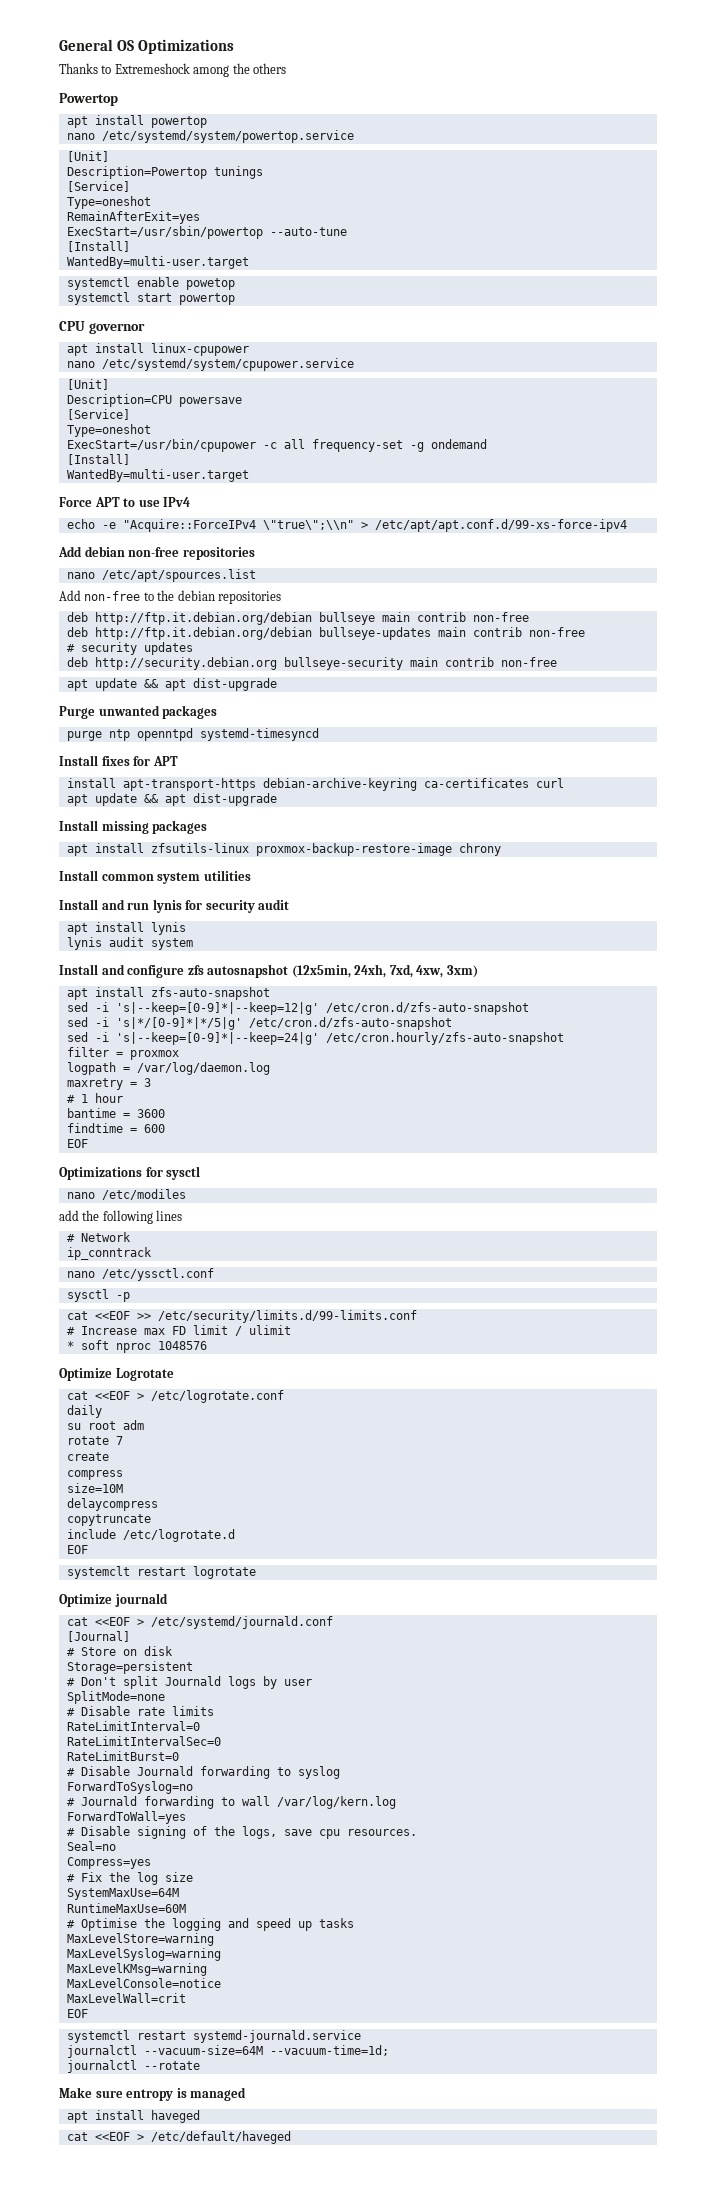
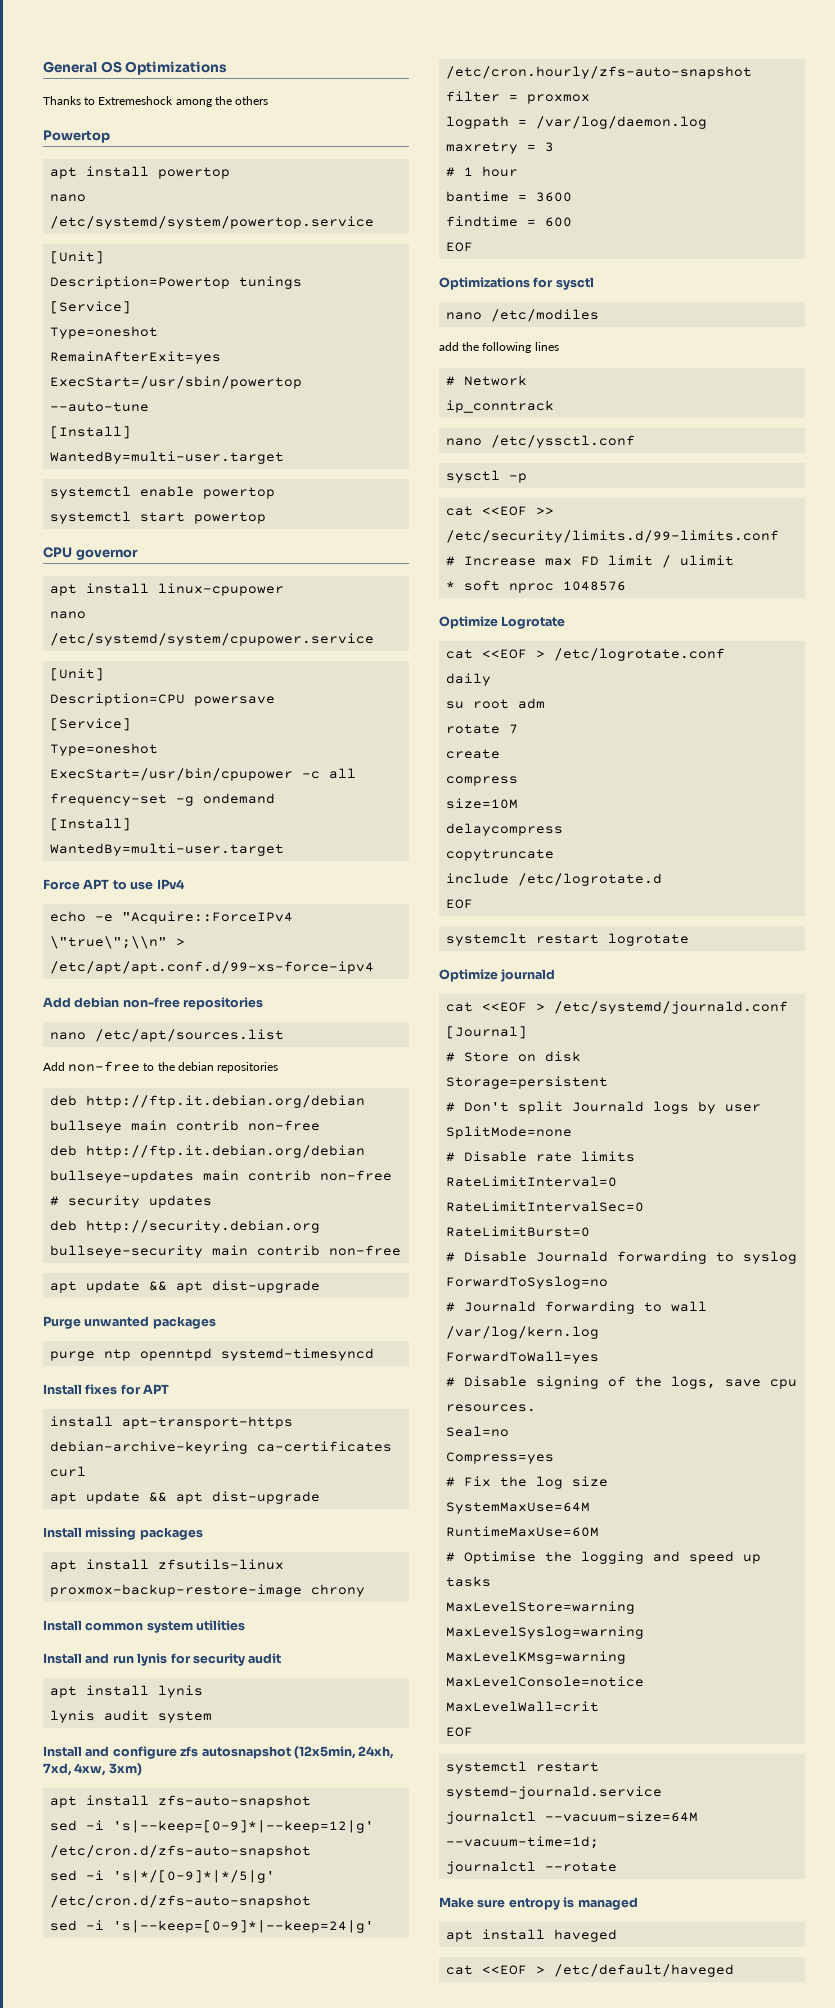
[185,278,235,290] powetop -> [203,487,276,499] powertop
[101,569,256,582] /etc/apt/spources.list -> [95,1029,285,1042] /etc/apt/sources.list

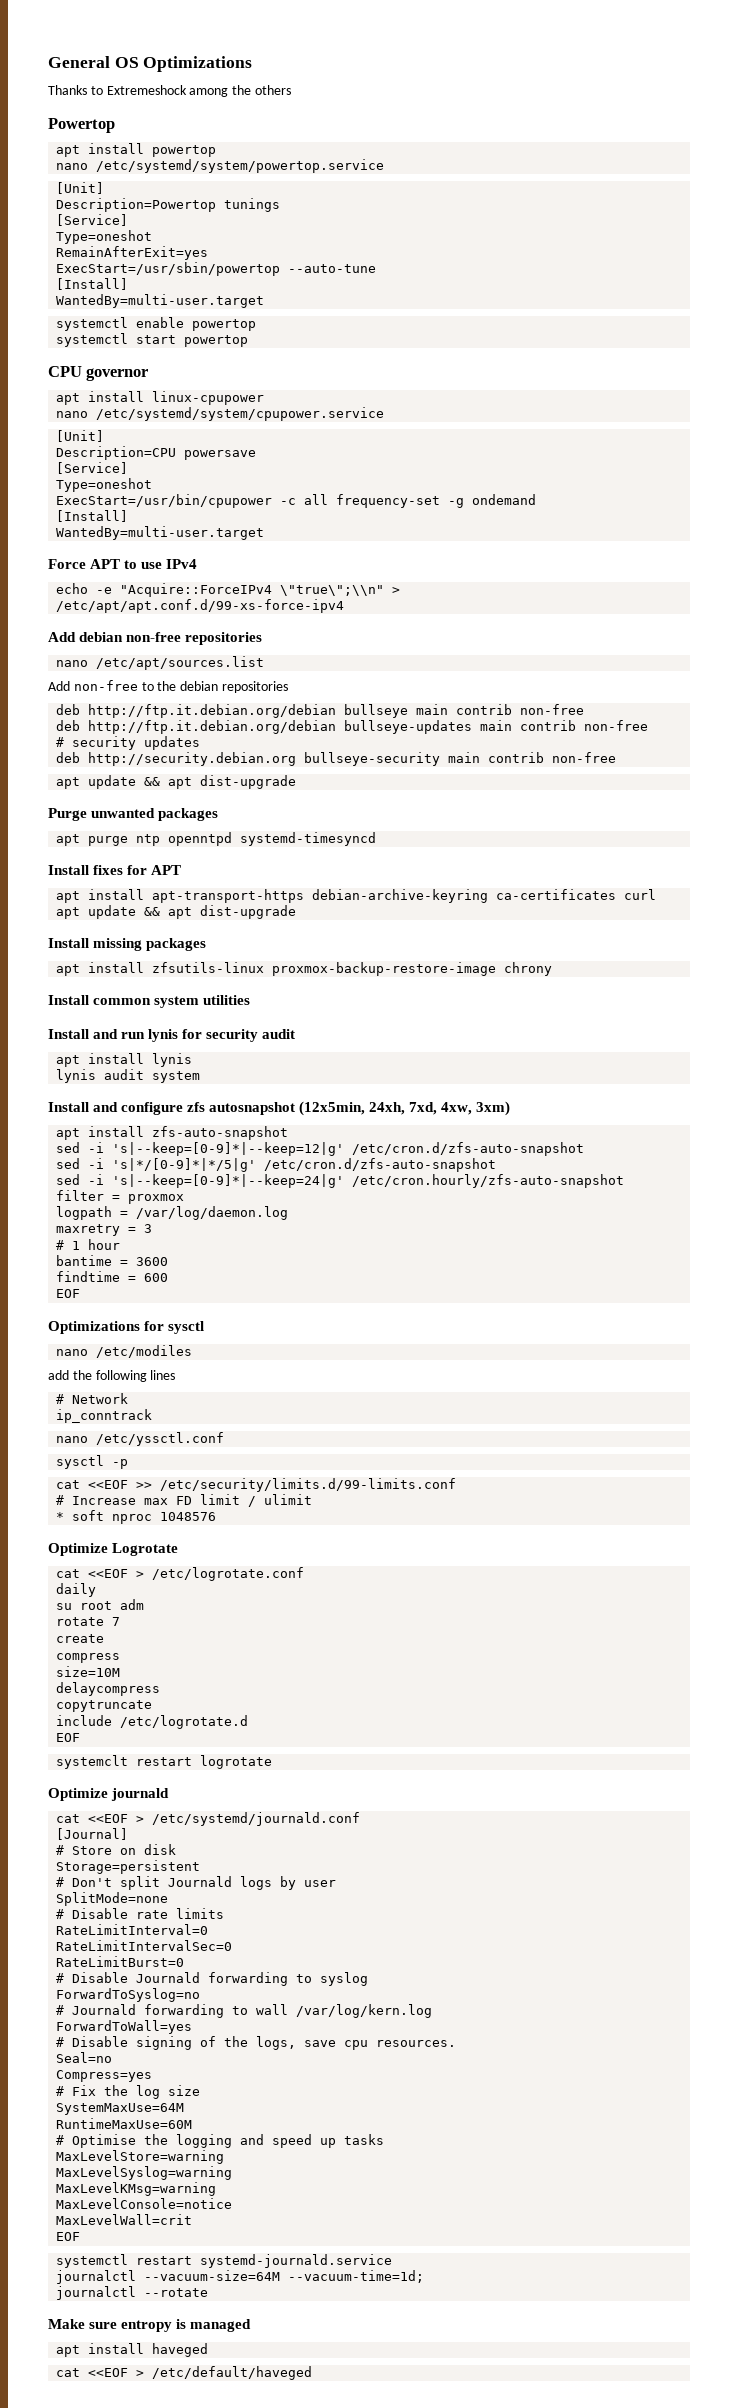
(216, 1322) none -> [56,834,81,846] apt
(170, 1389) none -> [56,891,81,903] apt

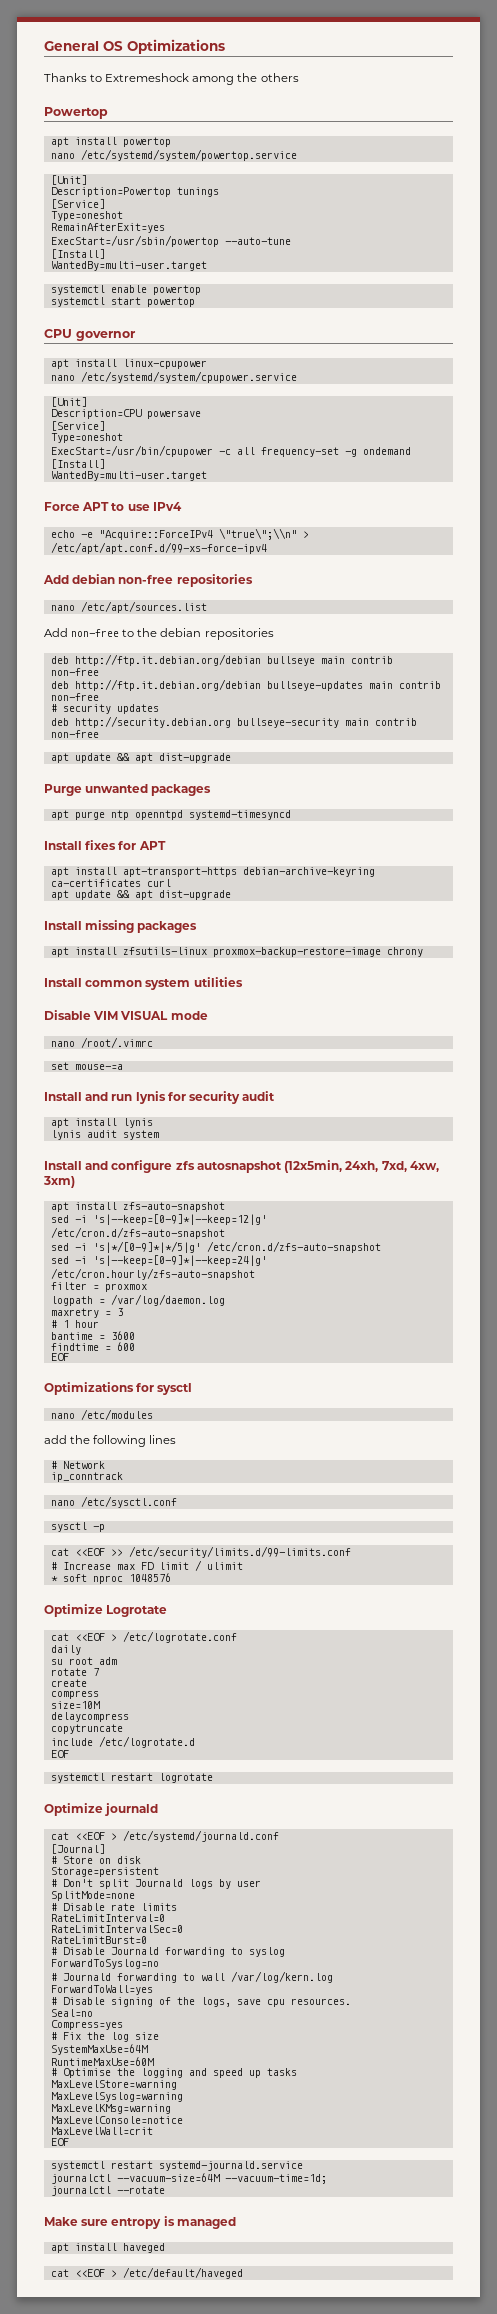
(251, 1000) none -> [44,1010,208,1020] [50,1037,153,1048] [50,1062,123,1070] // Disable VIM VISUAL mode // nano /root/.vimrc // set mouse-=a
[96,1345,193,1358] /etc/modiles -> [80,1409,153,1420] /etc/modules
[96,1432,225,1446] /etc/yssctl.conf -> [80,1496,177,1508] /etc/sysctl.conf
[56,1755,129,1769] systemclt -> [50,1773,105,1783] systemctl

